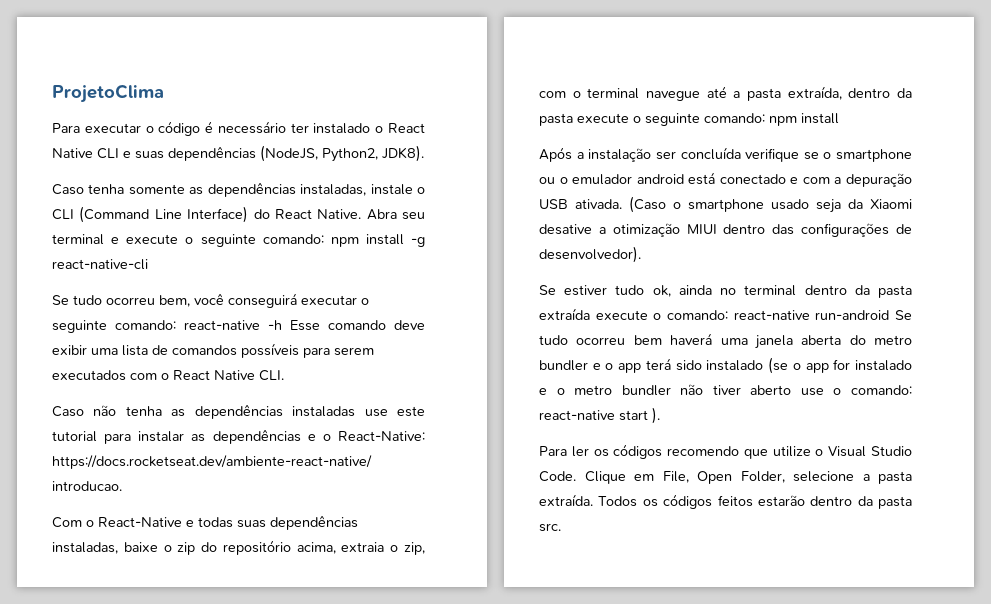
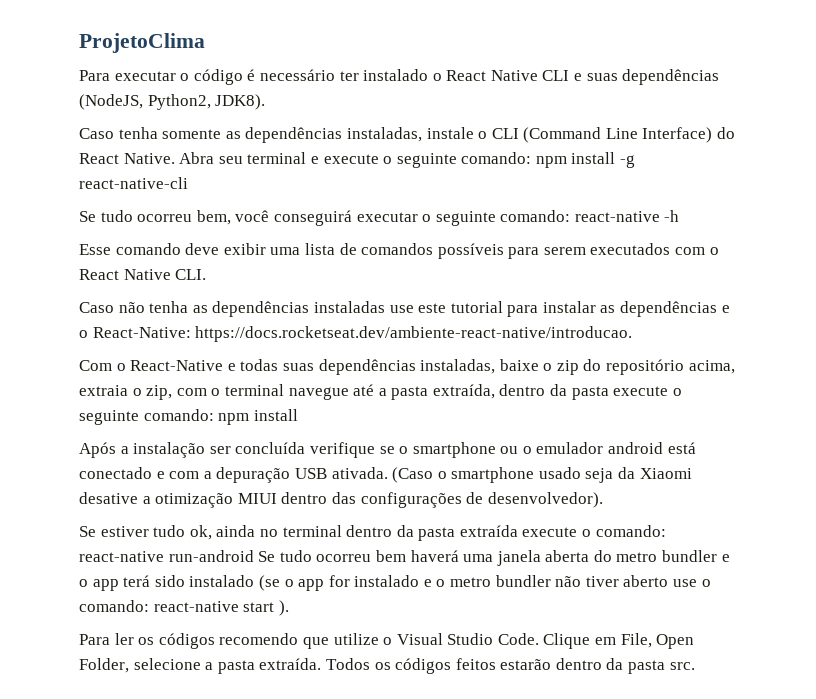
(282, 325) none -> (680, 216) //

